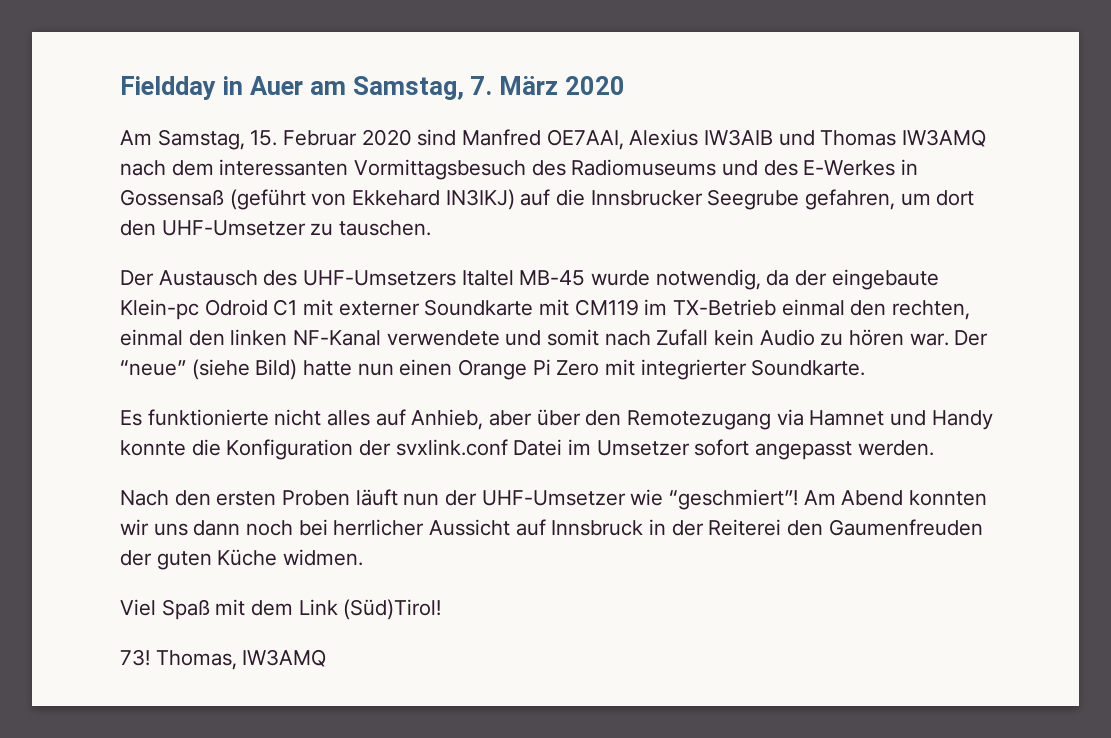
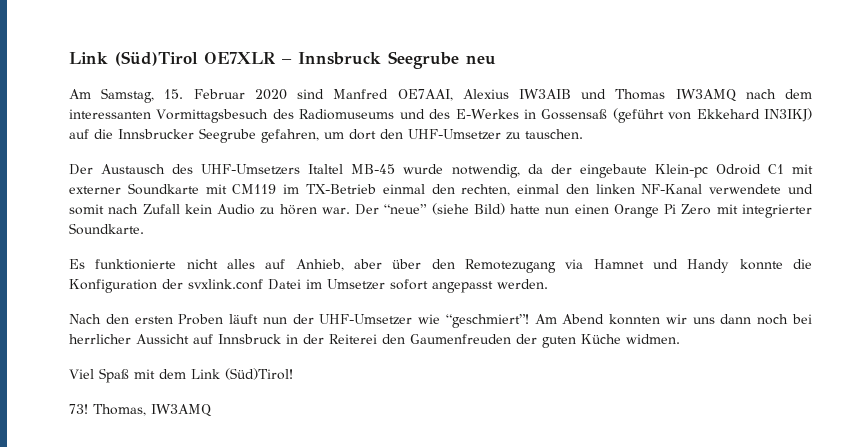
[120,76,626,100] Fieldday in Auer am Samstag, 7. März 2020 -> [69,51,496,69] Link (Süd)Tirol OE7XLR – Innsbruck Seegrube neu

